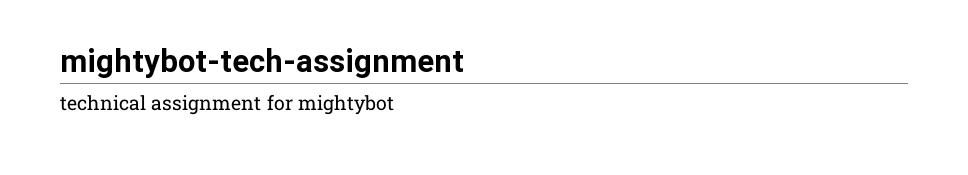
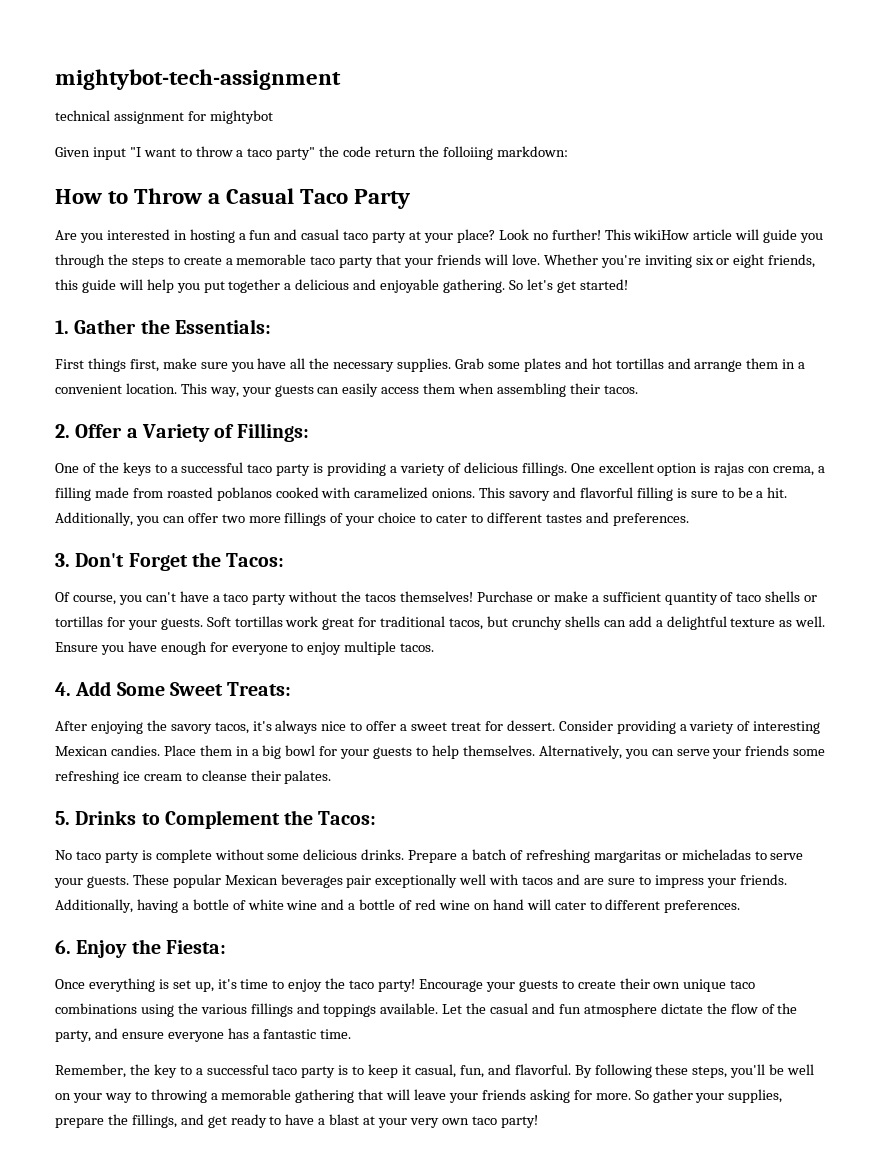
(394, 105) none -> [55,146,568,160] [55,188,411,209] [55,229,824,243] [55,254,816,268] [55,279,628,293] [55,319,271,334] [55,358,806,372] [55,383,638,397] [55,423,310,442] [55,462,826,476] [55,487,788,501] [55,512,689,526] [55,552,285,571] [55,591,818,605] [55,616,826,630] [55,641,435,655] [55,681,292,696] [55,720,821,734] [55,745,826,759] [55,770,332,784] [55,810,377,829] [55,849,804,863] [54,874,787,888] [55,899,741,913] [55,939,226,958] [55,978,756,992] [55,1003,798,1017] [55,1028,352,1042] [55,1064,815,1078] [55,1089,783,1103] [55,1114,538,1128] // Given input "I want to throw a taco party" the code return the folloiing markdown: // How to Throw a Casual Taco Party // Are you interested in hosting a fun and casual taco party at your place? Look no further! This wikiHow article will guide you through the steps to create a memorable taco party that your friends will love. Whether you're inviting six or eight friends, this guide will help you put together a delicious and enjoyable gathering. So let's get started! // 1. Gather the Essentials: // First things first, make sure you have all the necessary supplies. Grab some plates and hot tortillas and arrange them in a convenient location. This way, your guests can easily access them when assembling their tacos. // 2. Offer a Variety of Fillings: // One of the keys to a successful taco party is providing a variety of delicious fillings. One excellent option is rajas con crema, a filling made from roasted poblanos cooked with caramelized onions. This savory and flavorful filling is sure to be a hit. Additionally, you can offer two more fillings of your choice to cater to different tastes and preferences. // 3. Don't Forget the Tacos: // Of course, you can't have a taco party without the tacos themselves! Purchase or make a sufficient quantity of taco shells or tortillas for your guests. Soft tortillas work great for traditional tacos, but crunchy shells can add a delightful texture as well. Ensure you have enough for everyone to enjoy multiple tacos. // 4. Add Some Sweet Treats: // After enjoying the savory tacos, it's always nice to offer a sweet treat for dessert. Consider providing a variety of interesting Mexican candies. Place them in a big bowl for your guests to help themselves. Alternatively, you can serve your friends some refreshing ice cream to cleanse their palates. // 5. Drinks to Complement the Tacos: // No taco party is complete without some delicious drinks. Prepare a batch of refreshing margaritas or micheladas to serve your guests. These popular Mexican beverages pair exceptionally well with tacos and are sure to impress your friends. Additionally, having a bottle of white wine and a bottle of red wine on hand will cater to different preferences. // 6. Enjoy the Fiesta: // Once everything is set up, it's time to enjoy the taco party! Encourage your guests to create their own unique taco combinations using the various fillings and toppings available. Let the casual and fun atmosphere dictate the flow of the party, and ensure everyone has a fantastic time. // Remember, the key to a successful taco party is to keep it casual, fun, and flavorful. By following these steps, you'll be well on your way to throwing a memorable gathering that will leave your friends asking for more. So gather your supplies, prepare the fillings, and get ready to have a blast at your very own taco party!

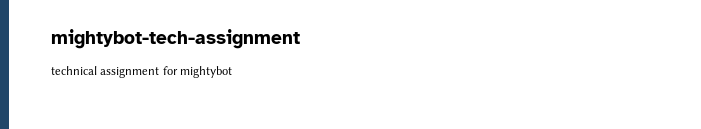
[55,146,568,160] [55,188,411,209] [55,229,824,243] [55,254,816,268] [55,279,628,293] [55,319,271,334] [55,358,806,372] [55,383,638,397] [55,423,310,442] [55,462,826,476] [55,487,788,501] [55,512,689,526] [55,552,285,571] [55,591,818,605] [55,616,826,630] [55,641,435,655] [55,681,292,696] [55,720,821,734] [55,745,826,759] [55,770,332,784] [55,810,377,829] [55,849,804,863] [54,874,787,888] [55,899,741,913] [55,939,226,958] [55,978,756,992] [55,1003,798,1017] [55,1028,352,1042] [55,1064,815,1078] [55,1089,783,1103] [55,1114,538,1128] // Given input "I want to throw a taco party" the code return the folloiing markdown: // How to Throw a Casual Taco Party // Are you interested in hosting a fun and casual taco party at your place? Look no further! This wikiHow article will guide you through the steps to create a memorable taco party that your friends will love. Whether you're inviting six or eight friends, this guide will help you put together a delicious and enjoyable gathering. So let's get started! // 1. Gather the Essentials: // First things first, make sure you have all the necessary supplies. Grab some plates and hot tortillas and arrange them in a convenient location. This way, your guests can easily access them when assembling their tacos. // 2. Offer a Variety of Fillings: // One of the keys to a successful taco party is providing a variety of delicious fillings. One excellent option is rajas con crema, a filling made from roasted poblanos cooked with caramelized onions. This savory and flavorful filling is sure to be a hit. Additionally, you can offer two more fillings of your choice to cater to different tastes and preferences. // 3. Don't Forget the Tacos: // Of course, you can't have a taco party without the tacos themselves! Purchase or make a sufficient quantity of taco shells or tortillas for your guests. Soft tortillas work great for traditional tacos, but crunchy shells can add a delightful texture as well. Ensure you have enough for everyone to enjoy multiple tacos. // 4. Add Some Sweet Treats: // After enjoying the savory tacos, it's always nice to offer a sweet treat for dessert. Consider providing a variety of interesting Mexican candies. Place them in a big bowl for your guests to help themselves. Alternatively, you can serve your friends some refreshing ice cream to cleanse their palates. // 5. Drinks to Complement the Tacos: // No taco party is complete without some delicious drinks. Prepare a batch of refreshing margaritas or micheladas to serve your guests. These popular Mexican beverages pair exceptionally well with tacos and are sure to impress your friends. Additionally, having a bottle of white wine and a bottle of red wine on hand will cater to different preferences. // 6. Enjoy the Fiesta: // Once everything is set up, it's time to enjoy the taco party! Encourage your guests to create their own unique taco combinations using the various fillings and toppings available. Let the casual and fun atmosphere dictate the flow of the party, and ensure everyone has a fantastic time. // Remember, the key to a successful taco party is to keep it casual, fun, and flavorful. By following these steps, you'll be well on your way to throwing a memorable gathering that will leave your friends asking for more. So gather your supplies, prepare the fillings, and get ready to have a blast at your very own taco party! -> (233, 72) none

